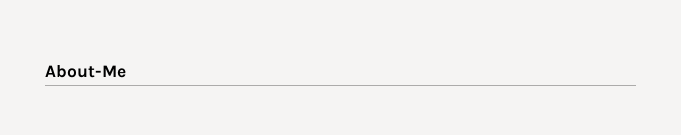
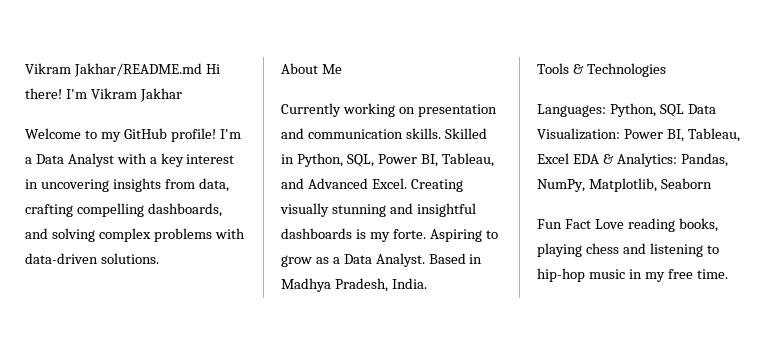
[45,65,126,78] About-Me -> [25,63,220,77] [25,88,182,102] [25,128,241,142] [25,153,235,167] [25,178,229,192] [25,203,222,217] [25,228,245,242] [25,253,159,264] [281,63,342,74] [281,103,497,117] [281,128,487,139] [281,153,494,167] [281,178,463,192] [280,203,476,217] [281,228,498,242] [281,253,483,267] [281,278,427,292] [537,63,666,77] [537,103,716,117] [537,128,740,142] [537,153,728,167] [537,178,712,192] [537,218,718,232] [537,243,719,257] [537,268,728,282] Vikram Jakhar/README.md Hi there! I'm Vikram Jakhar // Welcome to my GitHub profile! I'm a Data Analyst with a key interest in uncovering insights from data, crafting compelling dashboards, and solving complex problems with data-driven solutions. // About Me // Currently working on presentation and communication skills. Skilled in Python, SQL, Power BI, Tableau, and Advanced Excel. Creating visually stunning and insightful dashboards is my forte. Aspiring to grow as a Data Analyst. Based in Madhya Pradesh, India. // Tools & Technologies // Languages: Python, SQL Data Visualization: Power BI, Tableau, Excel EDA & Analytics: Pandas, NumPy, Matplotlib, Seaborn // Fun Fact Love reading books, playing chess and listening to hip-hop music in my free time.

